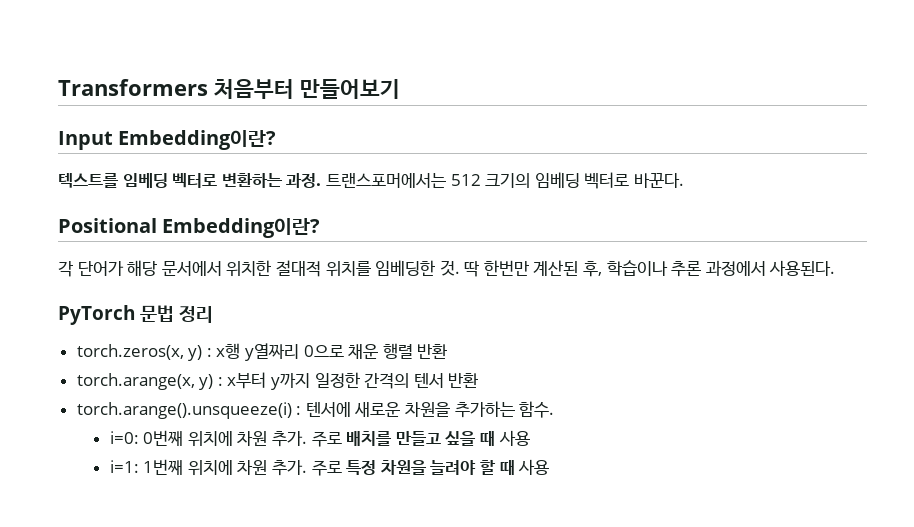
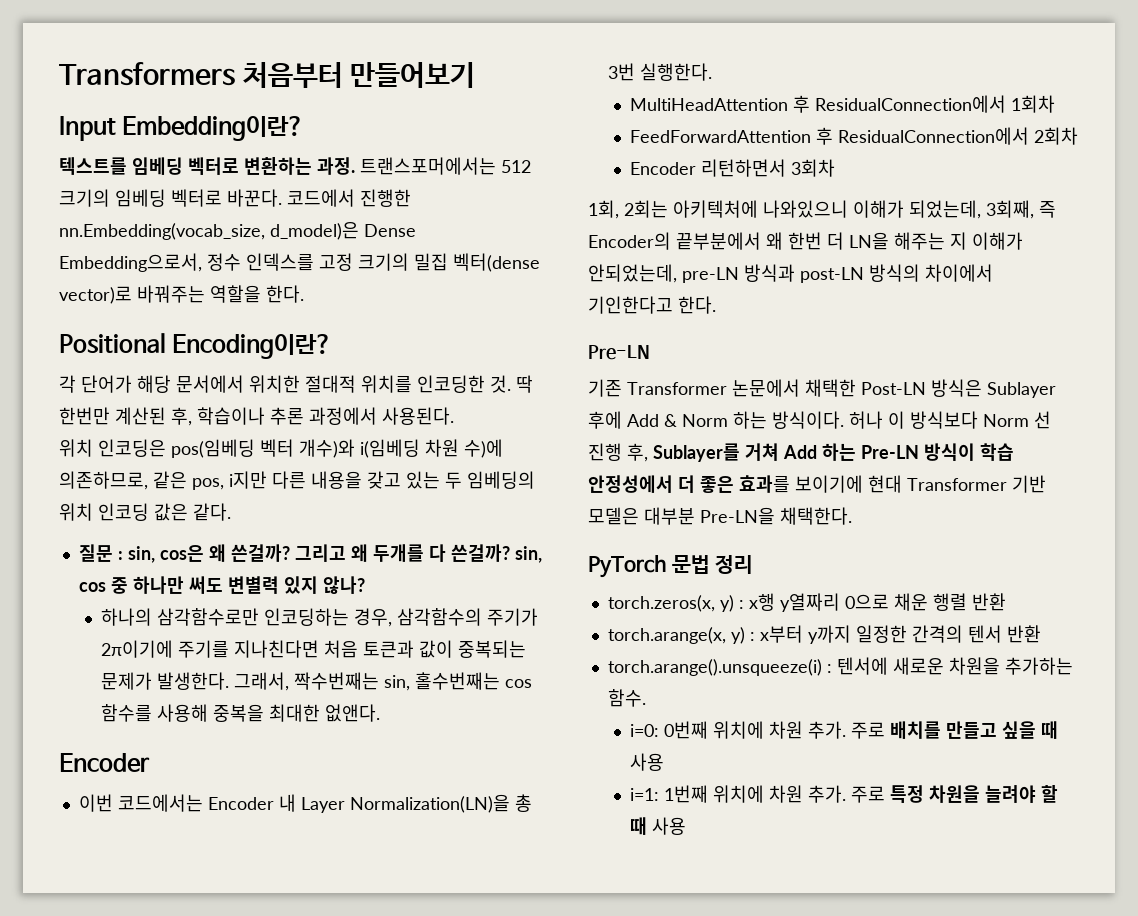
(684, 180) none -> [287,189,411,207] [59,222,416,240] [59,253,540,272] [59,285,304,304] 코드에서 진행한 nn.Embedding(vocab_size, d_model)은 Dense Embedding으로서, 정수 인덱스를 고정 크기의 밀집 벡터(dense vector)로 바꿔주는 역할을 한다.
[162,218,321,238] Embedding이란? -> [172,334,333,359] Encoding이란?
[375,260,436,276] 임베딩한 -> [417,375,485,393] 인코딩한
(836, 268) none -> [59,439,503,458] [59,471,535,490] [59,503,231,521] [78,544,542,563] [78,576,365,594] [101,608,539,627] [101,640,527,658] [101,672,533,691] [101,704,381,722] [59,753,150,772] [78,794,532,813] [607,63,712,81] [630,95,1056,113] [630,127,1079,145] [630,159,836,177] [588,200,1056,219] [588,232,1023,250] [588,264,993,283] [588,296,716,314] [588,345,650,360] [588,379,1056,398] [588,411,1051,429] [588,443,1014,462] [588,475,1046,493] [588,507,852,525] // 위치 인코딩은 pos(임베딩 벡터 개수)와 i(임베딩 차원 수)에 의존하므로, 같은 pos, i지만 다른 내용을 갖고 있는 두 임베딩의 위치 인코딩 값은 같다. // 질문 : sin, cos은 왜 쓴걸까? 그리고 왜 두개를 다 쓴걸까? sin, cos 중 하나만 써도 변별력 있지 않나? // 하나의 삼각함수로만 인코딩하는 경우, 삼각함수의 주기가 2π이기에 주기를 지나친다면 처음 토큰과 값이 중복되는 문제가 발생한다. 그래서, 짝수번째는 sin, 홀수번째는 cos 함수를 사용해 중복을 최대한 없앤다. // Encoder // 이번 코드에서는 Encoder 내 Layer Normalization(LN)을 총 3번 실행한다. // MultiHeadAttention 후 ResidualConnection에서 1회차 // FeedForwardAttention 후 ResidualConnection에서 2회차 // Encoder 리턴하면서 3회차 // 1회, 2회는 아키텍처에 나와있으니 이해가 되었는데, 3회째, 즉 Encoder의 끝부분에서 왜 한번 더 LN을 해주는 지 이해가 안되었는데, pre-LN 방식과 post-LN 방식의 차이에서 기인한다고 한다. // Pre-LN // 기존 Transformer 논문에서 채택한 Post-LN 방식은 Sublayer 후에 Add & Norm 하는 방식이다. 허나 이 방식보다 Norm 선 진행 후, Sublayer를 거쳐 Add 하는 Pre-LN 방식이 학습 안정성에서 더 좋은 효과를 보이기에 현대 Transformer 기반 모델은 대부분 Pre-LN을 채택한다.

